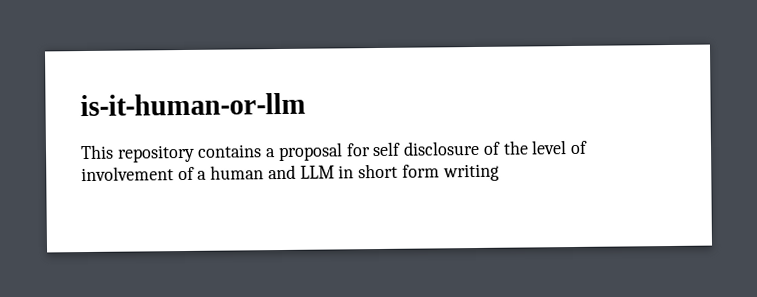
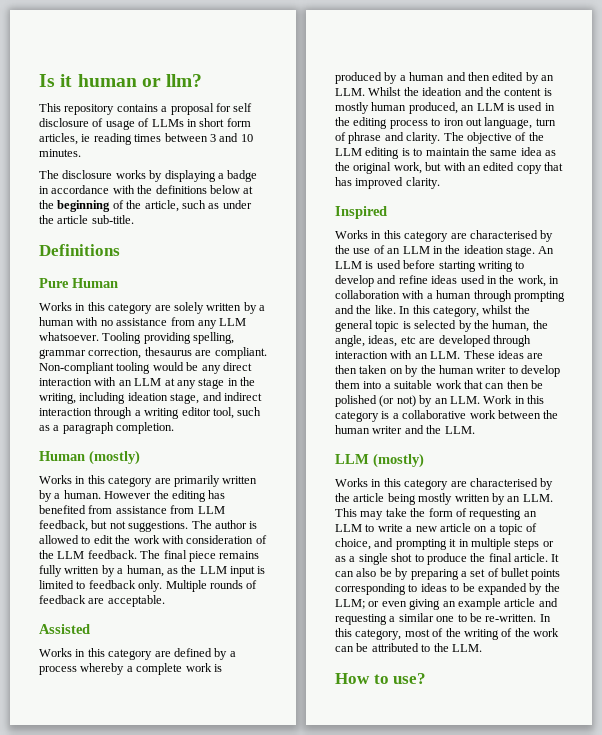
[80,92,306,117] is-it-human-or-llm -> [39,74,203,87] Is it human or llm?
[502,140,588,155] [81,163,500,182] the level of involvement of a human and LLM in short form writing -> [105,118,251,130] [39,133,253,145] [39,149,81,157] [39,170,258,182] [39,185,254,194] [39,200,252,212] [39,215,134,224] [39,244,120,256] [39,278,118,288] [39,302,265,314] [39,317,247,329] [39,332,235,344] [39,347,267,359] [39,362,252,374] [39,377,255,389] [39,392,262,404] [39,407,262,419] [39,422,175,434] [39,450,140,465] [39,475,258,487] [39,490,226,502] [39,505,225,514] [39,520,258,532] [39,535,267,544] [39,550,260,562] [39,565,266,577] [39,580,258,592] [39,595,165,607] [39,624,90,634] [39,648,236,660] [39,663,222,675] [335,72,554,84] [335,87,552,96] [335,102,555,114] [335,117,556,129] [335,132,544,144] [335,147,556,159] [335,162,563,174] [335,177,440,189] [335,206,387,219] [335,230,554,242] [335,245,555,257] [335,260,525,272] [335,275,559,287] [335,290,565,302] [335,305,530,317] [335,320,548,332] [335,335,531,347] [335,350,544,359] [335,365,560,377] [335,380,543,389] [335,395,544,407] [335,410,559,422] [335,425,475,434] [335,453,424,468] [335,478,554,490] [335,493,553,505] [335,508,537,520] [335,523,538,535] [335,538,554,550] [335,553,560,565] [335,568,561,580] [335,583,560,595] [335,598,558,610] [335,613,551,625] [335,628,559,640] [335,643,482,652] [335,673,427,684] usage of LLMs in short form articles, ie reading times between 3 and 10 minutes. // The disclosure works by displaying a badge in accordance with the definitions below at the beginning of the article, such as under the article sub-title. // Definitions // Pure Human // Works in this category are solely written by a human with no assistance from any LLM whatsoever. Tooling providing spelling, grammar correction, thesaurus are compliant. Non-compliant tooling would be any direct interaction with an LLM at any stage in the writing, including ideation stage, and indirect interaction through a writing editor tool, such as a paragraph completion. // Human (mostly) // Works in this category are primarily written by a human. However the editing has benefited from assistance from LLM feedback, but not suggestions. The author is allowed to edit the work with consideration of the LLM feedback. The final piece remains fully written by a human, as the LLM input is limited to feedback only. Multiple rounds of feedback are acceptable. // Assisted // Works in this category are defined by a process whereby a complete work is produced by a human and then edited by an LLM. Whilst the ideation and the content is mostly human produced, an LLM is used in the editing process to iron out language, turn of phrase and clarity. The objective of the LLM editing is to maintain the same idea as the original work, but with an edited copy that has improved clarity. // Inspired // Works in this category are characterised by the use of an LLM in the ideation stage. An LLM is used before starting writing to develop and refine ideas used in the work, in collaboration with a human through prompting and the like. In this category, whilst the general topic is selected by the human, the angle, ideas, etc are developed through interaction with an LLM. These ideas are then taken on by the human writer to develop them into a suitable work that can then be polished (or not) by an LLM. Work in this category is a collaborative work between the human writer and the LLM. // LLM (mostly) // Works in this category are characterised by the article being mostly written by an LLM. This may take the form of requesting an LLM to write a new article on a topic of choice, and prompting it in multiple steps or as a single shot to produce the final article. It can also be by preparing a set of bullet points corresponding to ideas to be expanded by the LLM; or even giving an example article and requesting a similar one to be re-written. In this category, most of the writing of the work can be attributed to the LLM. // How to use?

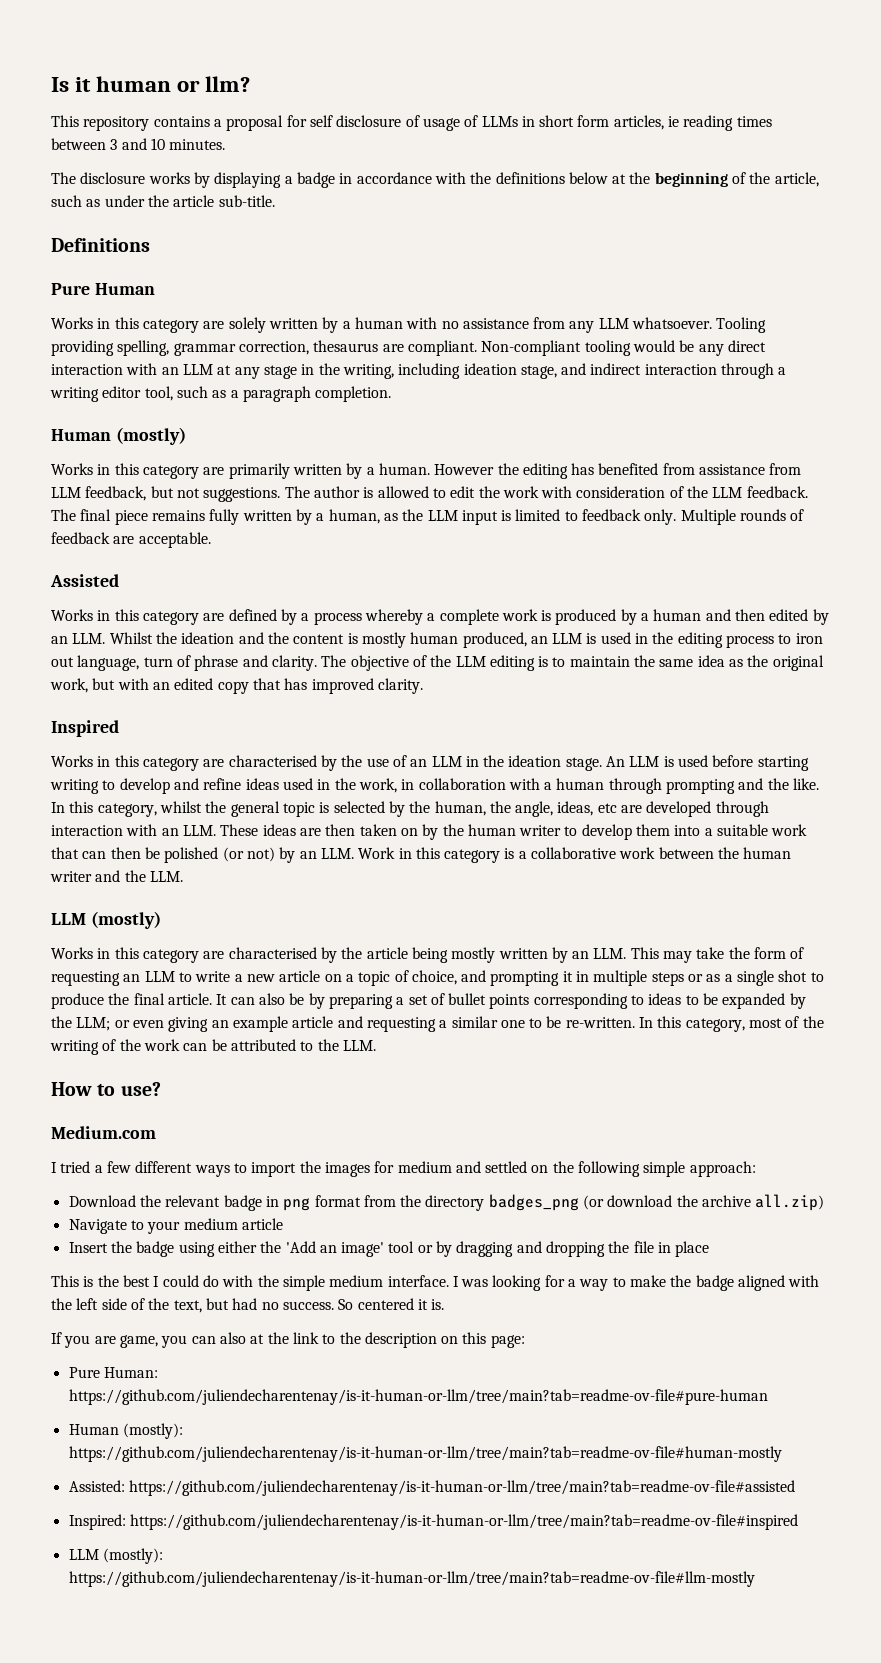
(427, 678) none -> [51,1126,156,1139] [51,1161,756,1177] [68,1194,825,1211] [68,1218,283,1234] [68,1241,710,1257] [51,1275,820,1291] [51,1298,445,1313] [51,1332,525,1348] [68,1367,158,1378] [68,1389,768,1405] [68,1423,183,1439] [68,1446,782,1462] [68,1480,795,1496] [68,1514,798,1530] [68,1548,163,1564] [68,1571,755,1587] // Medium.com // I tried a few different ways to import the images for medium and settled on the following simple approach: // Download the relevant badge in png format from the directory badges_png (or download the archive all.zip) // Navigate to your medium article // Insert the badge using either the 'Add an image' tool or by dragging and dropping the file in place // This is the best I could do with the simple medium interface. I was looking for a way to make the badge aligned with the left side of the text, but had no success. So centered it is. // If you are game, you can also at the link to the description on this page: // Pure Human: https://github.com/juliendecharentenay/is-it-human-or-llm/tree/main?tab=readme-ov-file#pure-human // Human (mostly): https://github.com/juliendecharentenay/is-it-human-or-llm/tree/main?tab=readme-ov-file#human-mostly // Assisted: https://github.com/juliendecharentenay/is-it-human-or-llm/tree/main?tab=readme-ov-file#assisted // Inspired: https://github.com/juliendecharentenay/is-it-human-or-llm/tree/main?tab=readme-ov-file#inspired // LLM (mostly): https://github.com/juliendecharentenay/is-it-human-or-llm/tree/main?tab=readme-ov-file#llm-mostly

